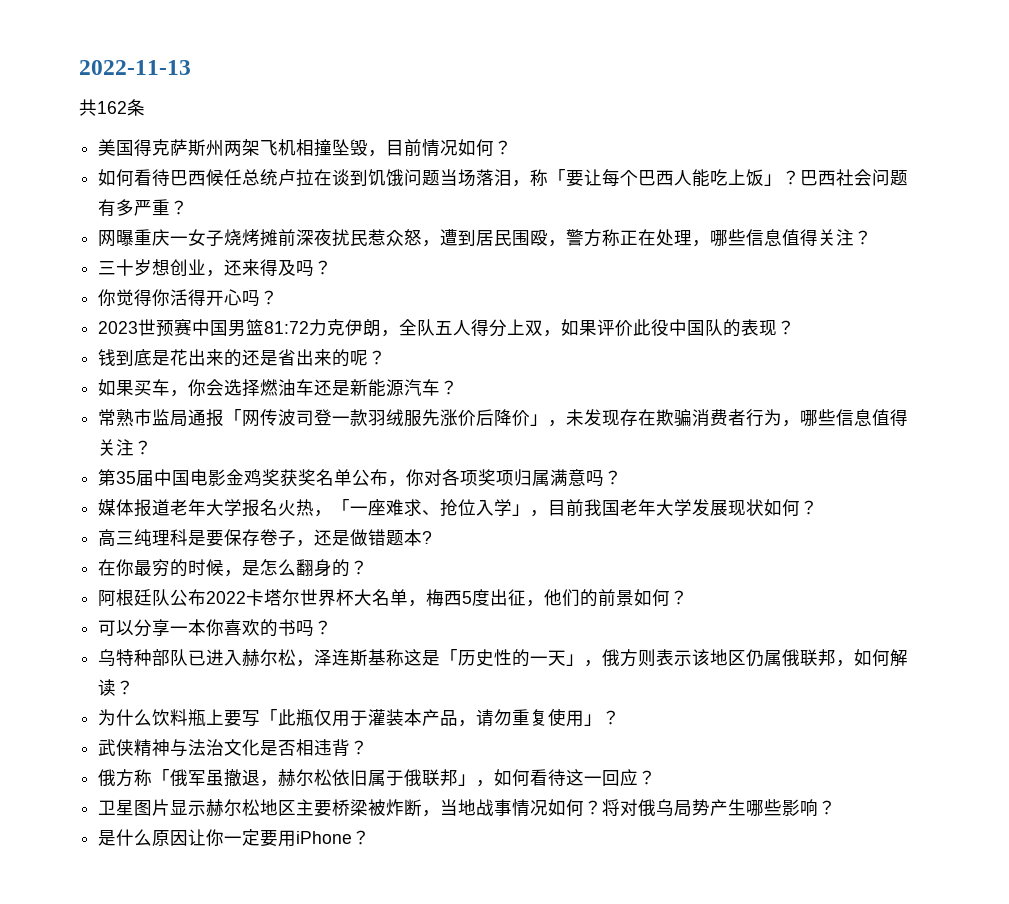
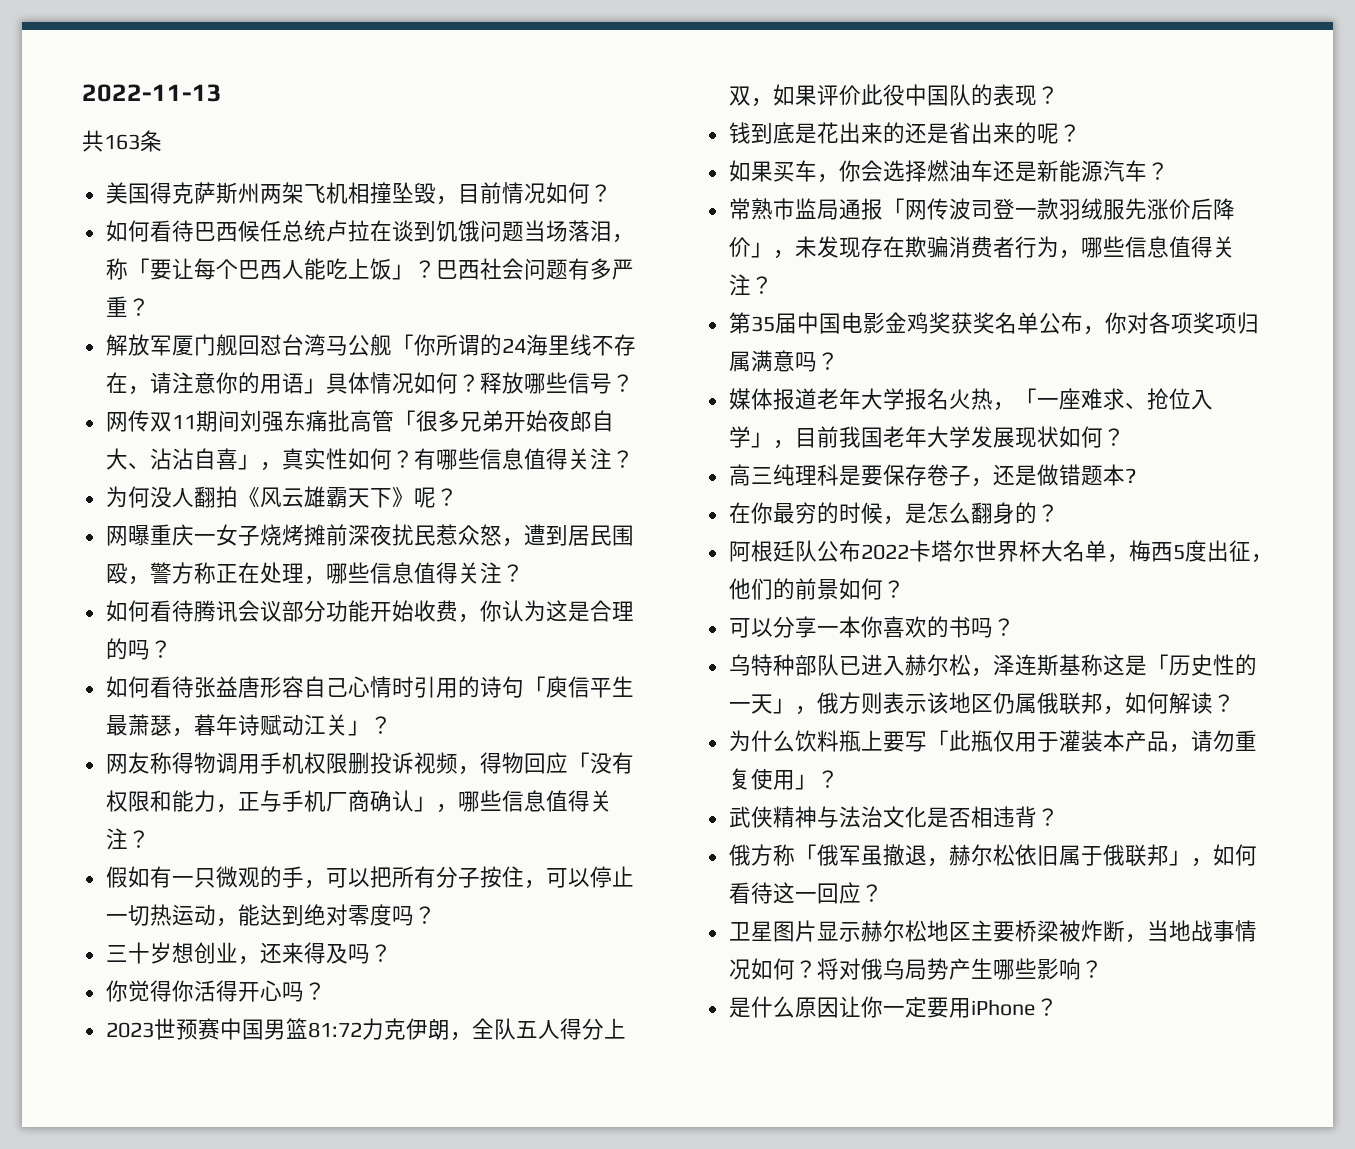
[97,101,127,114] 162 -> [104,134,140,150] 163
(189, 207) none -> [105,334,636,356] [105,372,634,395] [105,410,614,432] [105,448,634,471] [105,486,458,508] // 解放军厦门舰回怼台湾马公舰「你所谓的24海里线不存在，请注意你的用语」具体情况如何？释放哪些信号？ // 网传双11期间刘强东痛批高管「很多兄弟开始夜郎自大、沾沾自喜」，真实性如何？有哪些信息值得关注？ // 为何没人翻拍《风云雄霸天下》呢？
(873, 237) none -> [105,600,634,623] [105,638,172,660] [105,676,634,698] [105,714,392,737] [105,752,634,775] [105,790,612,813] [105,828,150,850] [105,866,634,889] [105,904,436,927] // 如何看待腾讯会议部分功能开始收费，你认为这是合理的吗？ // 如何看待张益唐形容自己心情时引用的诗句「庾信平生最萧瑟，暮年诗赋动江关」？ // 网友称得物调用手机权限删投诉视频，得物回应「没有权限和能力，正与手机厂商确认」，哪些信息值得关注？ // 假如有一只微观的手，可以把所有分子按住，可以停止一切热运动，能达到绝对零度吗？

